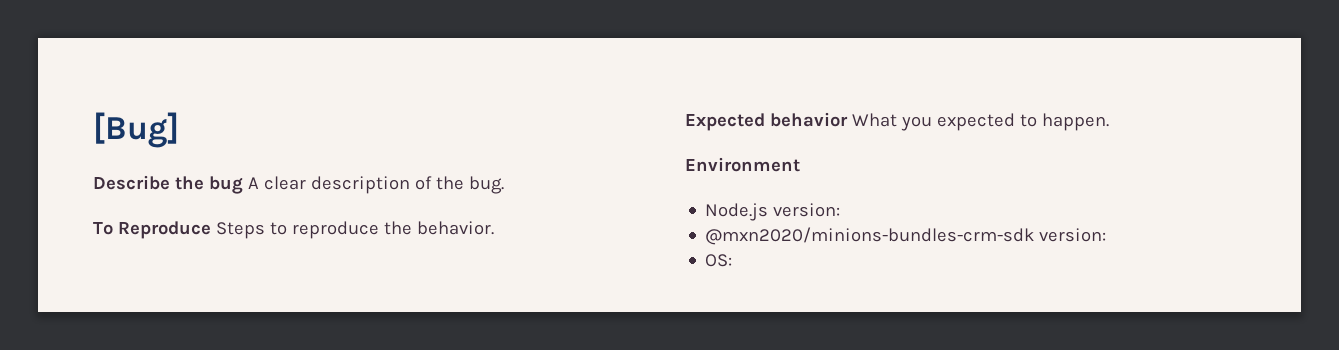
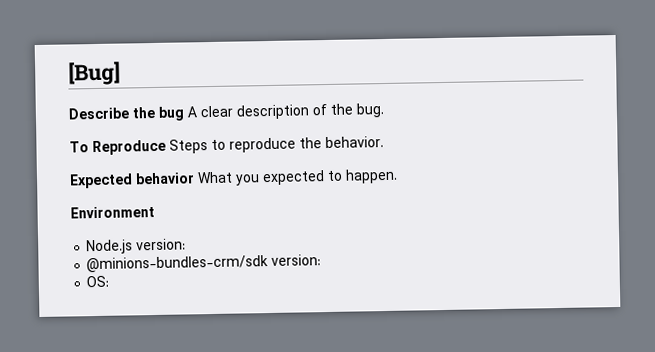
[705,227,1035,245] @mxn2020/minions-bundles-crm-sdk -> [86,255,269,273] @minions-bundles-crm/sdk

